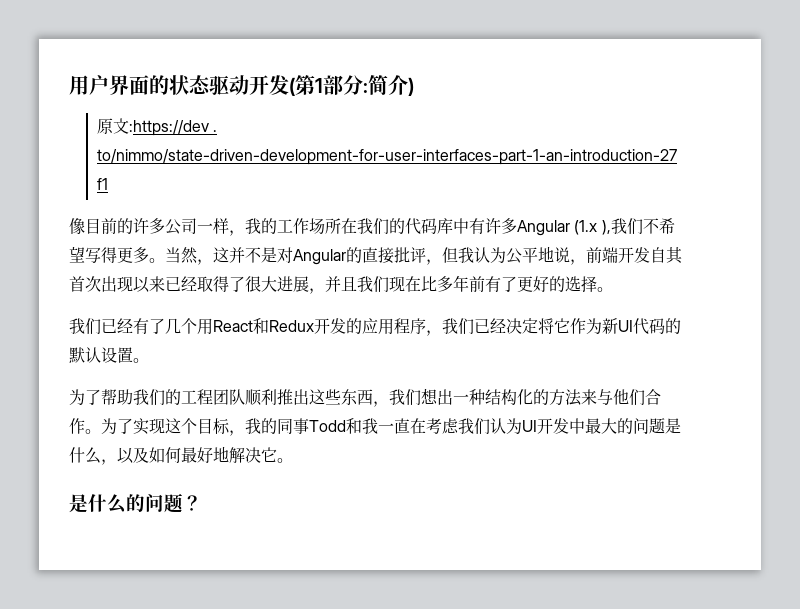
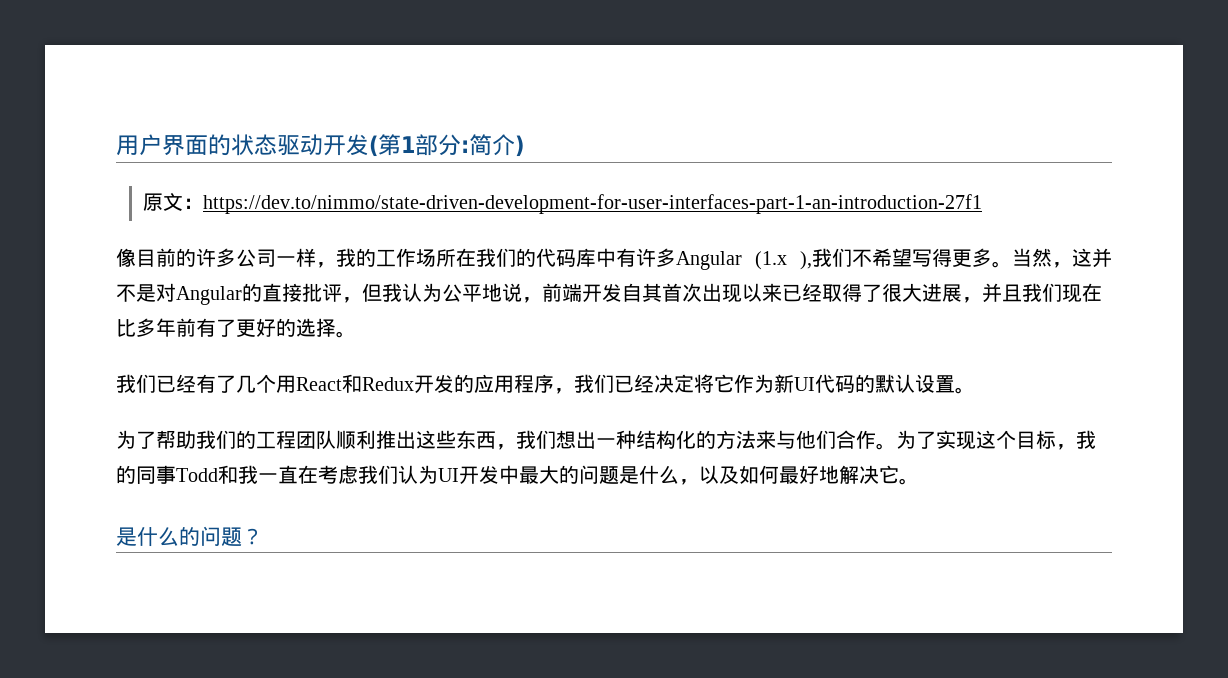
[129,120,218,136] [97,149,678,165] [97,178,109,190] :https://dev . to/nimmo/state-driven-development-for-user-interfaces-part-1-an-introduction-27 f1 -> [183,194,983,214] ：https://dev.to/nimmo/state-driven-development-for-user-interfaces-part-1-an-introduction-27f1

